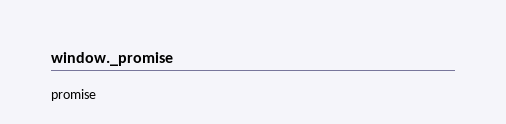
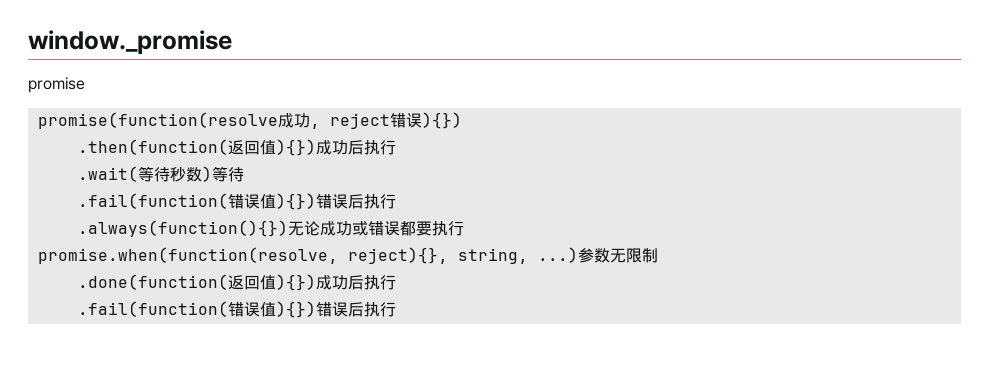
(96, 95) none -> [37,112,462,129] [77,139,396,156] [77,166,244,182] [77,193,396,210] [77,220,464,237] [37,247,658,264] [77,274,396,291] [77,301,396,318] // promise(function(resolve成功, reject错误){}) // .then(function(返回值){})成功后执行 // .wait(等待秒数)等待 // .fail(function(错误值){})错误后执行 // .always(function(){})无论成功或错误都要执行 // promise.when(function(resolve, reject){}, string, ...)参数无限制 // .done(function(返回值){})成功后执行 // .fail(function(错误值){})错误后执行

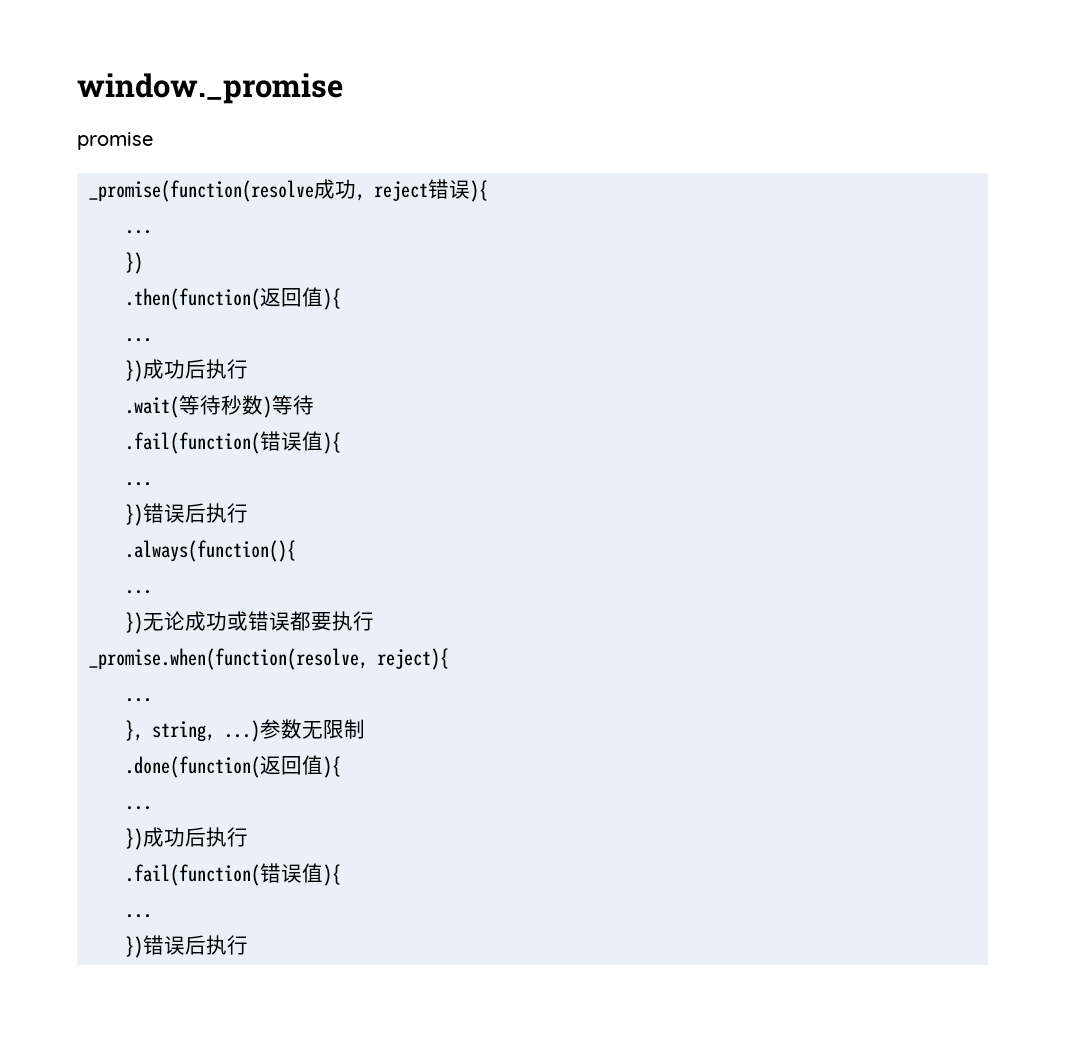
[37,112,278,129] promise(function(resolve -> [89,180,314,202] _promise(function(resolve
[421,112,462,129] ){}) -> [470,180,488,202] [125,230,152,234] [125,252,143,274] ){ // ... // })
[275,139,316,156] ){}) -> [323,288,341,310] [125,338,152,342] [125,360,143,382] ){ // ... // })
[275,193,316,210] ){}) -> [323,432,341,454] [125,482,152,486] [125,504,143,526] ){ // ... // })
[77,220,288,237] .always(function(){}) -> [125,540,296,562] [125,590,152,594] [125,612,143,634] .always(function(){ // ... // })
[37,247,448,264] promise.when(function(resolve, reject){}, -> [89,648,449,670] [125,698,152,702] [125,720,143,741] _promise.when(function(resolve, reject){ // ... // },
[275,274,316,291] ){}) -> [323,756,341,778] [125,806,152,810] [125,828,143,850] ){ // ... // })
[275,301,316,318] ){}) -> [323,864,341,886] [125,914,152,918] [125,936,143,958] ){ // ... // })

